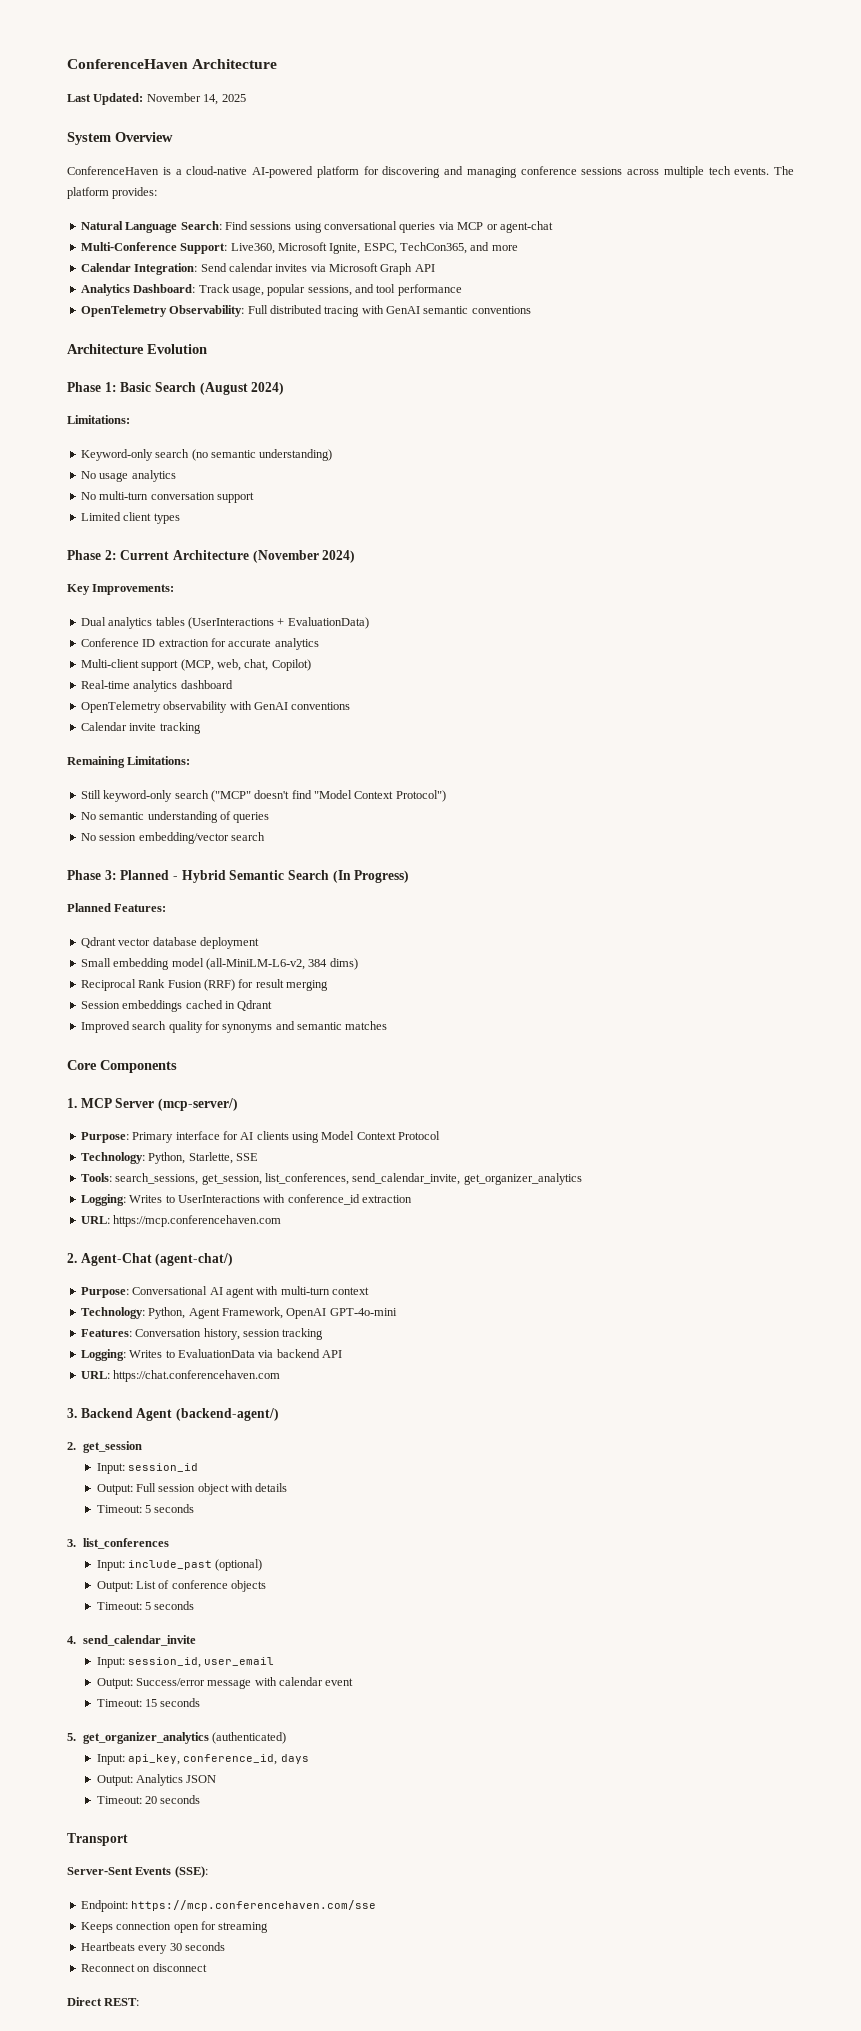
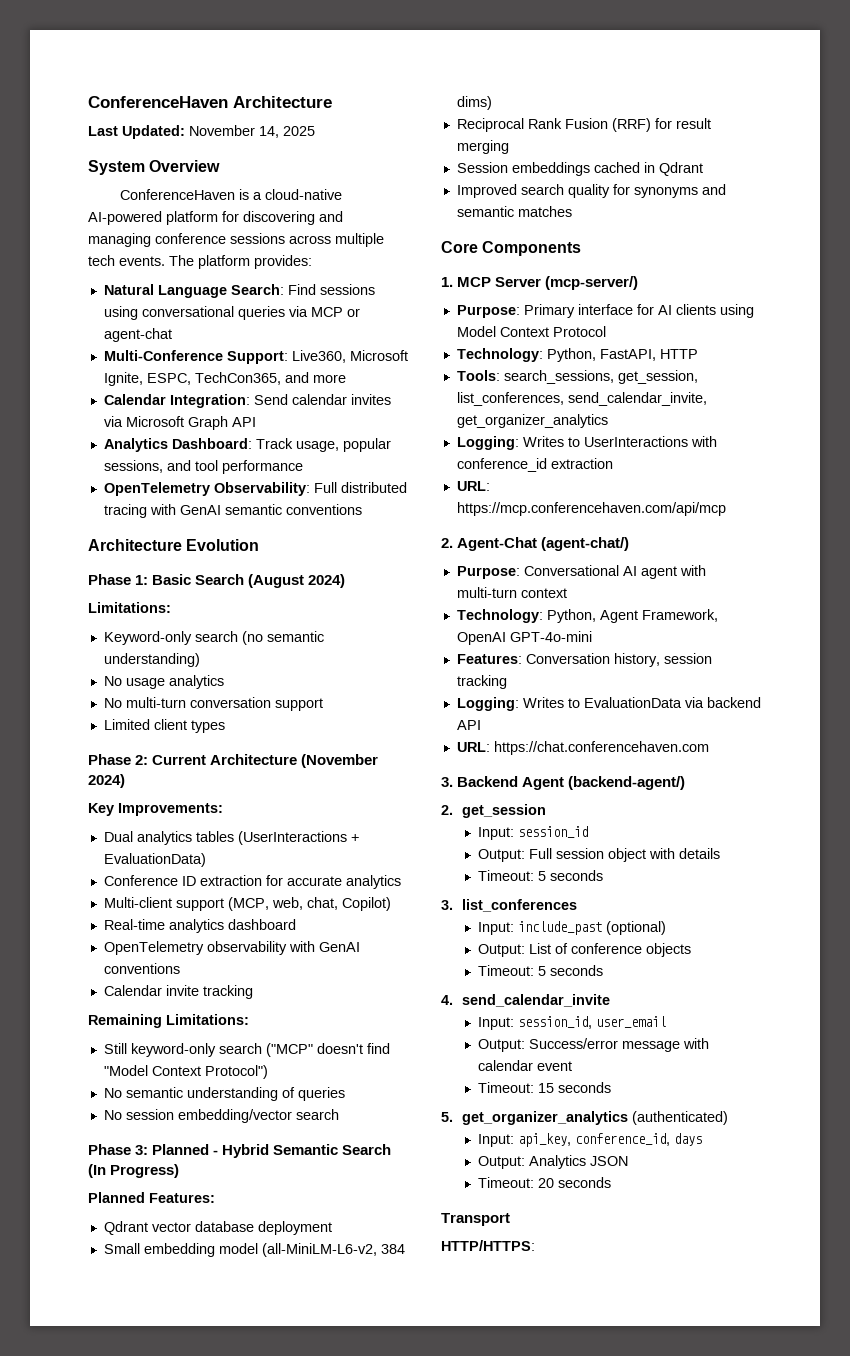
[188,1152,258,1164] Starlette, SSE -> [599,349,698,361] FastAPI, HTTP
[113,1215,282,1227] https://mcp.conferencehaven.com -> [456,502,726,516] https://mcp.conferencehaven.com/api/mcp
[67,1866,208,1878] [80,1900,377,1912] [80,1921,269,1933] [80,1942,225,1954] [80,1963,207,1972] [67,1997,140,2006] Server-Sent Events (SSE): // Endpoint: https://mcp.conferencehaven.com/sse // Keeps connection open for streaming // Heartbeats every 30 seconds // Reconnect on disconnect // Direct REST: -> [441,1240,535,1251] HTTP/HTTPS:

